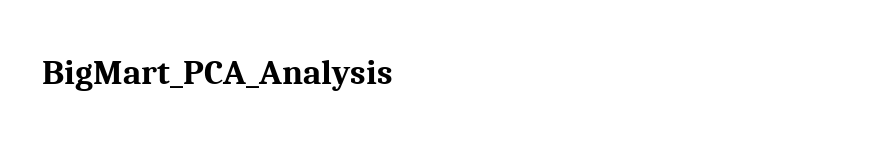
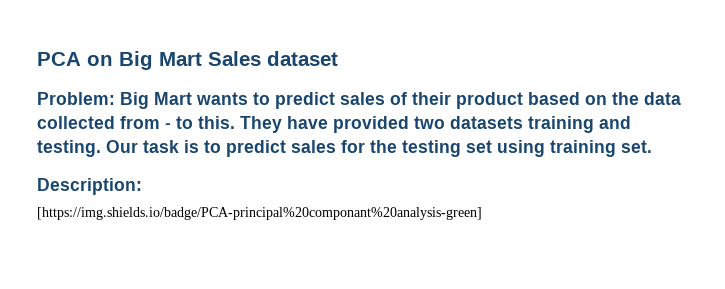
[42,59,393,91] BigMart_PCA_Analysis -> [37,51,338,70] [37,92,681,109] [37,116,631,133] [37,140,652,157] [37,178,142,195] [37,207,482,220] PCA on Big Mart Sales dataset // Problem: Big Mart wants to predict sales of their product based on the data collected from - to this. They have provided two datasets training and testing. Our task is to predict sales for the testing set using training set. // Description: // [https://img.shields.io/badge/PCA-principal%20componant%20analysis-green]

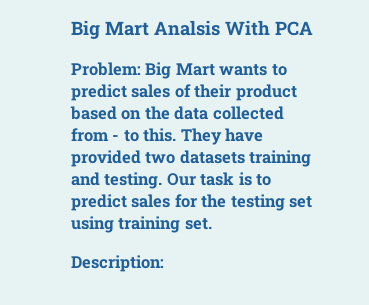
[37,51,338,70] PCA on Big Mart Sales dataset -> [71,20,313,39] Big Mart Analsis With PCA
[37,207,482,220] // [https://img.shields.io/badge/PCA-principal%20componant%20analysis-green] -> (164, 263) none

